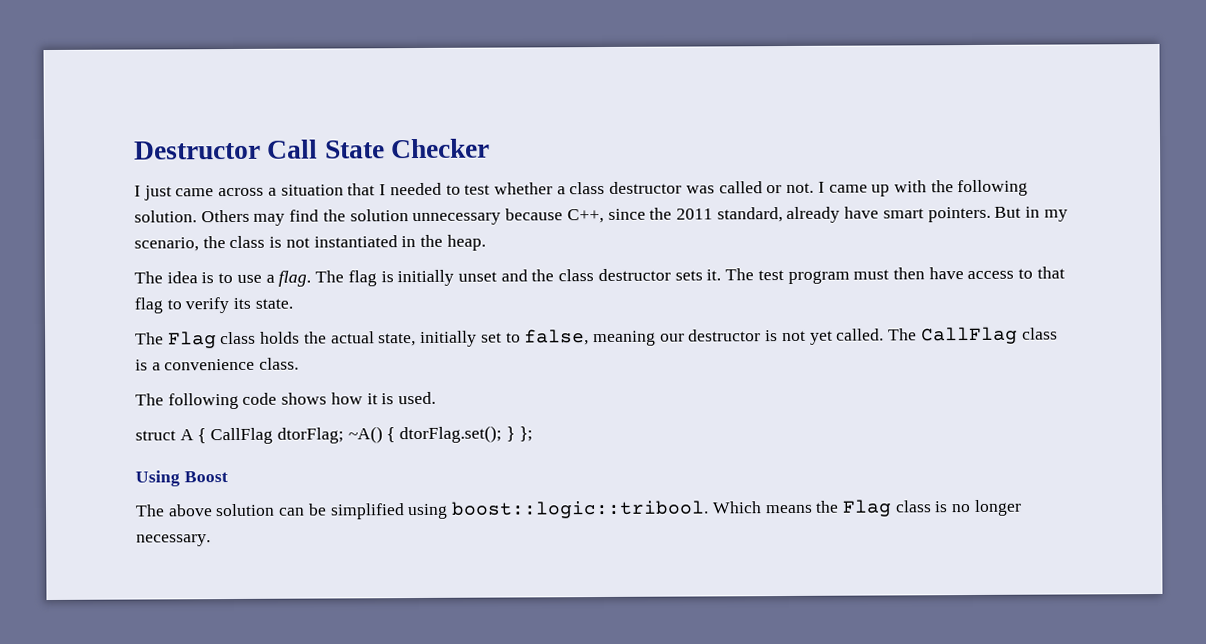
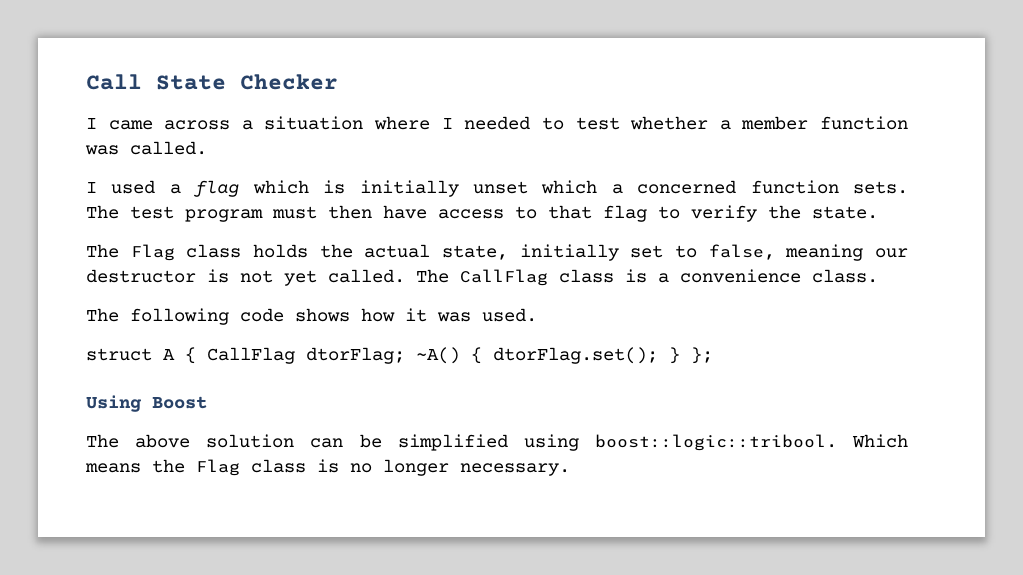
[134,140,261,160] Destructor -> (86, 82) none
[143,185,172,201] just -> (97, 123) none
[347,183,376,196] that -> [374,116,431,130] where
[569,179,1029,197] [134,206,1068,226] [134,234,486,252] [134,268,722,287] class destructor was called or not. I came up with the following solution. Others may find the solution unnecessary because C++, since the 2011 standard, already have smart pointers. But in my scenario, the class is not instantiated in the heap. // The idea is to use a flag. The flag is initially unset and the class destructor sets it. -> [741,116,909,130] [85,141,207,155] [86,180,908,197] member function was called. // I used a flag which is initially unset which a concerned function sets.
[233,297,252,309] its -> [768,205,801,219] the
[381,393,395,405] is -> [437,312,471,322] was

